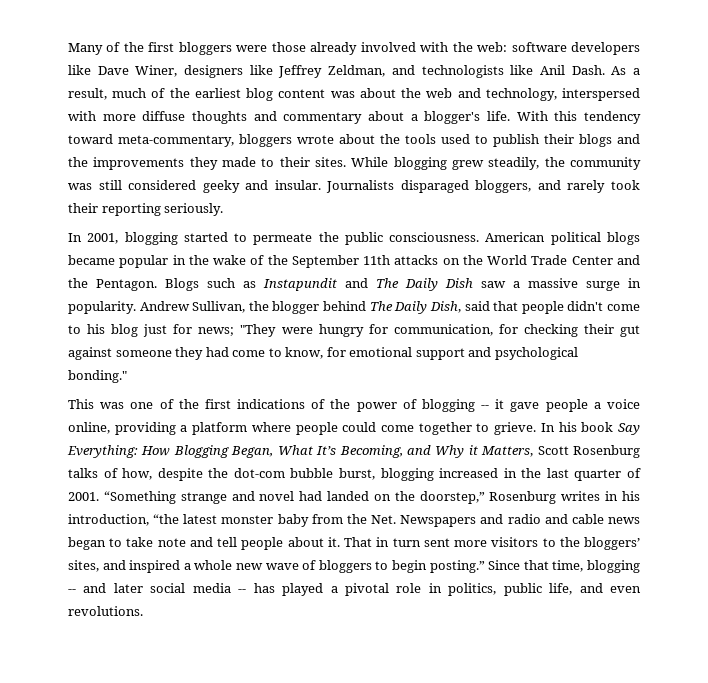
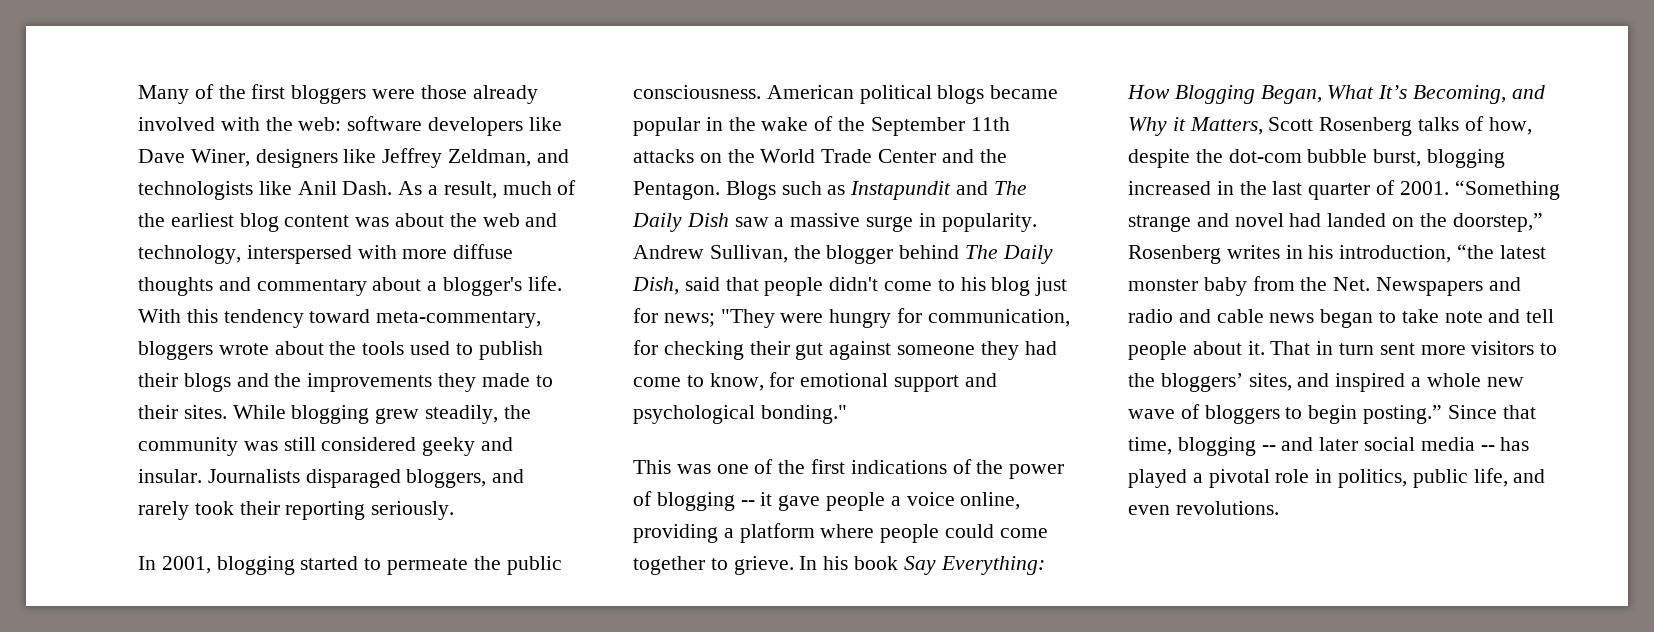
[573,445,641,458] Rosenburg -> [1319,117,1413,136] Rosenberg
[489,491,557,504] Rosenburg -> [1128,245,1221,264] Rosenberg

